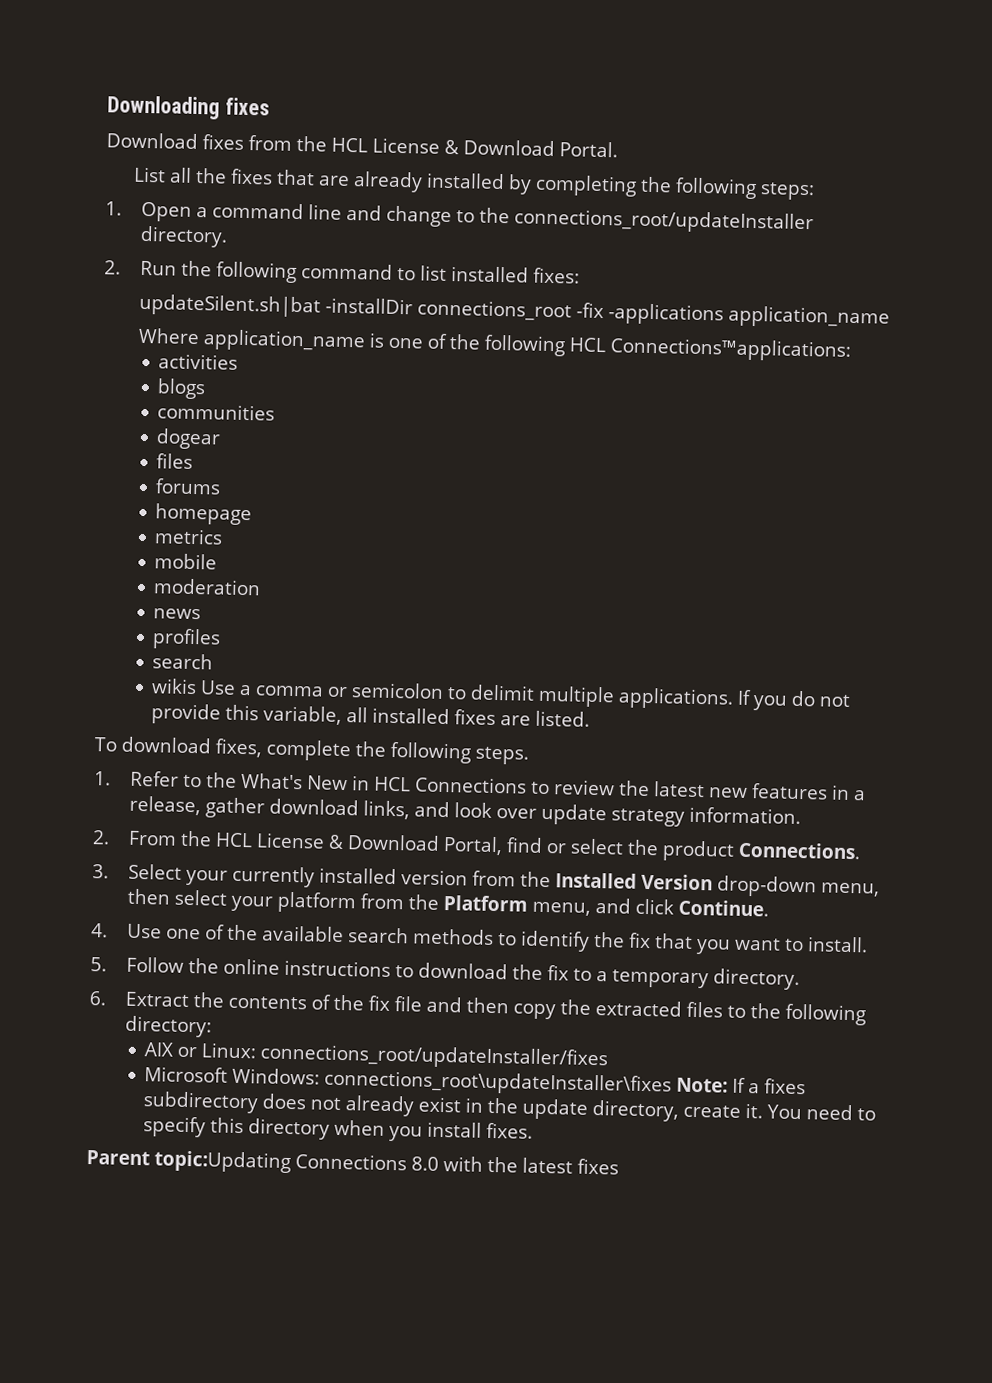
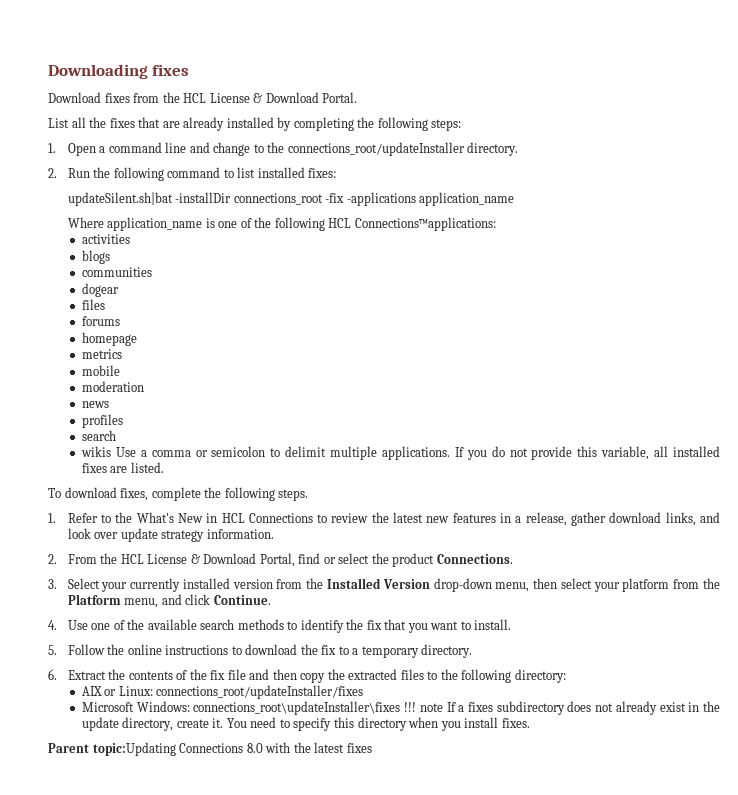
[676,1077,729,1093] Note: -> [404,702,443,712] !!! note

